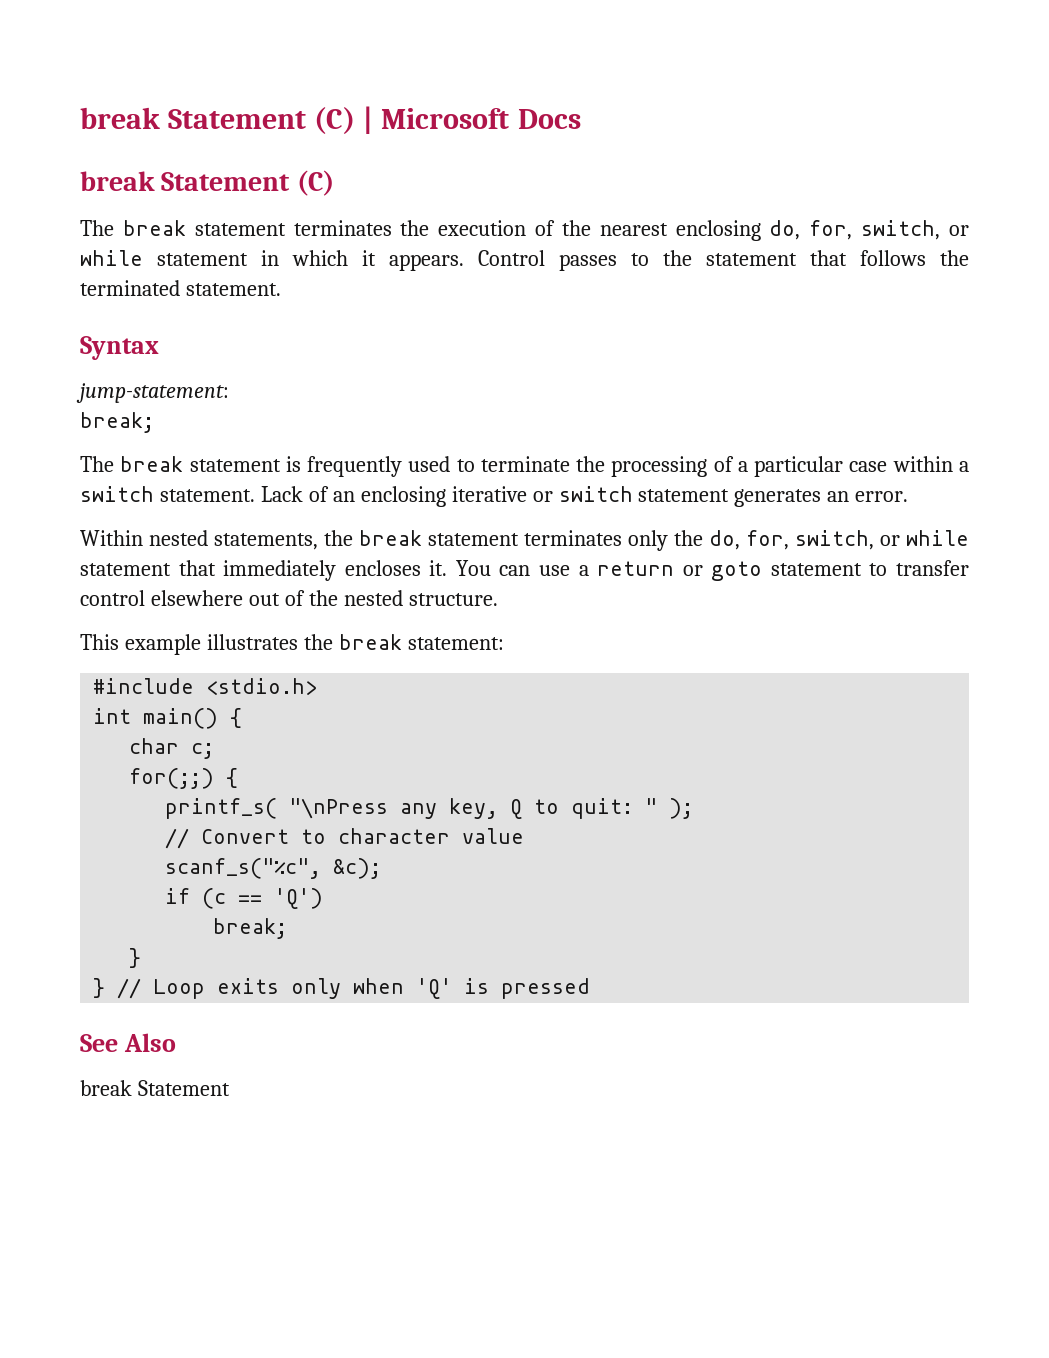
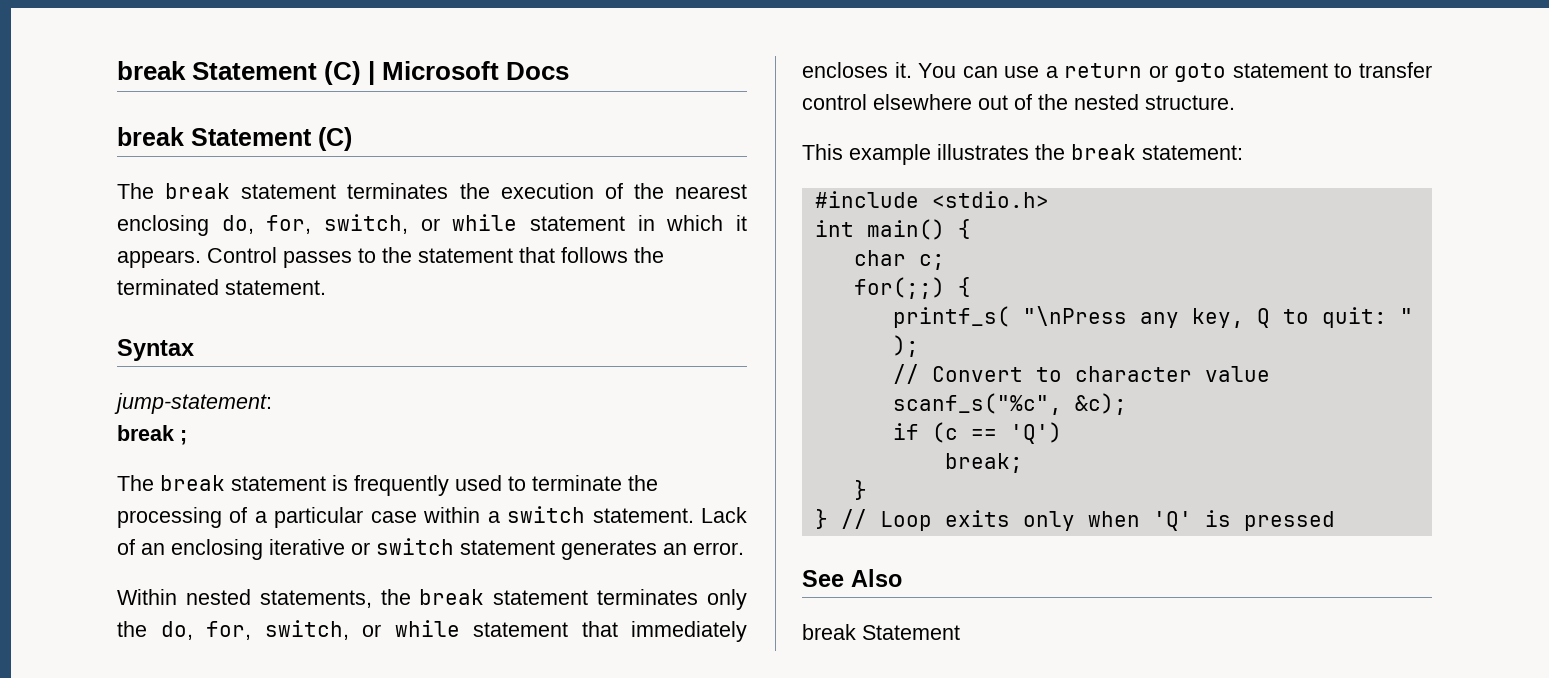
[80,412,154,433] break; -> [117,425,187,445] break ;

